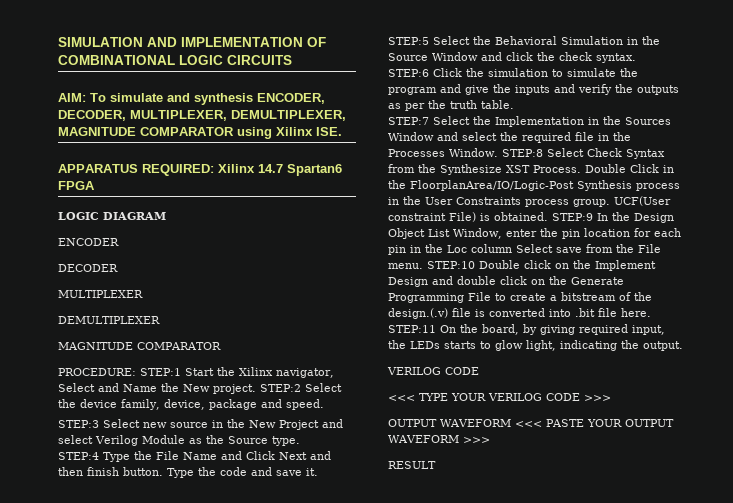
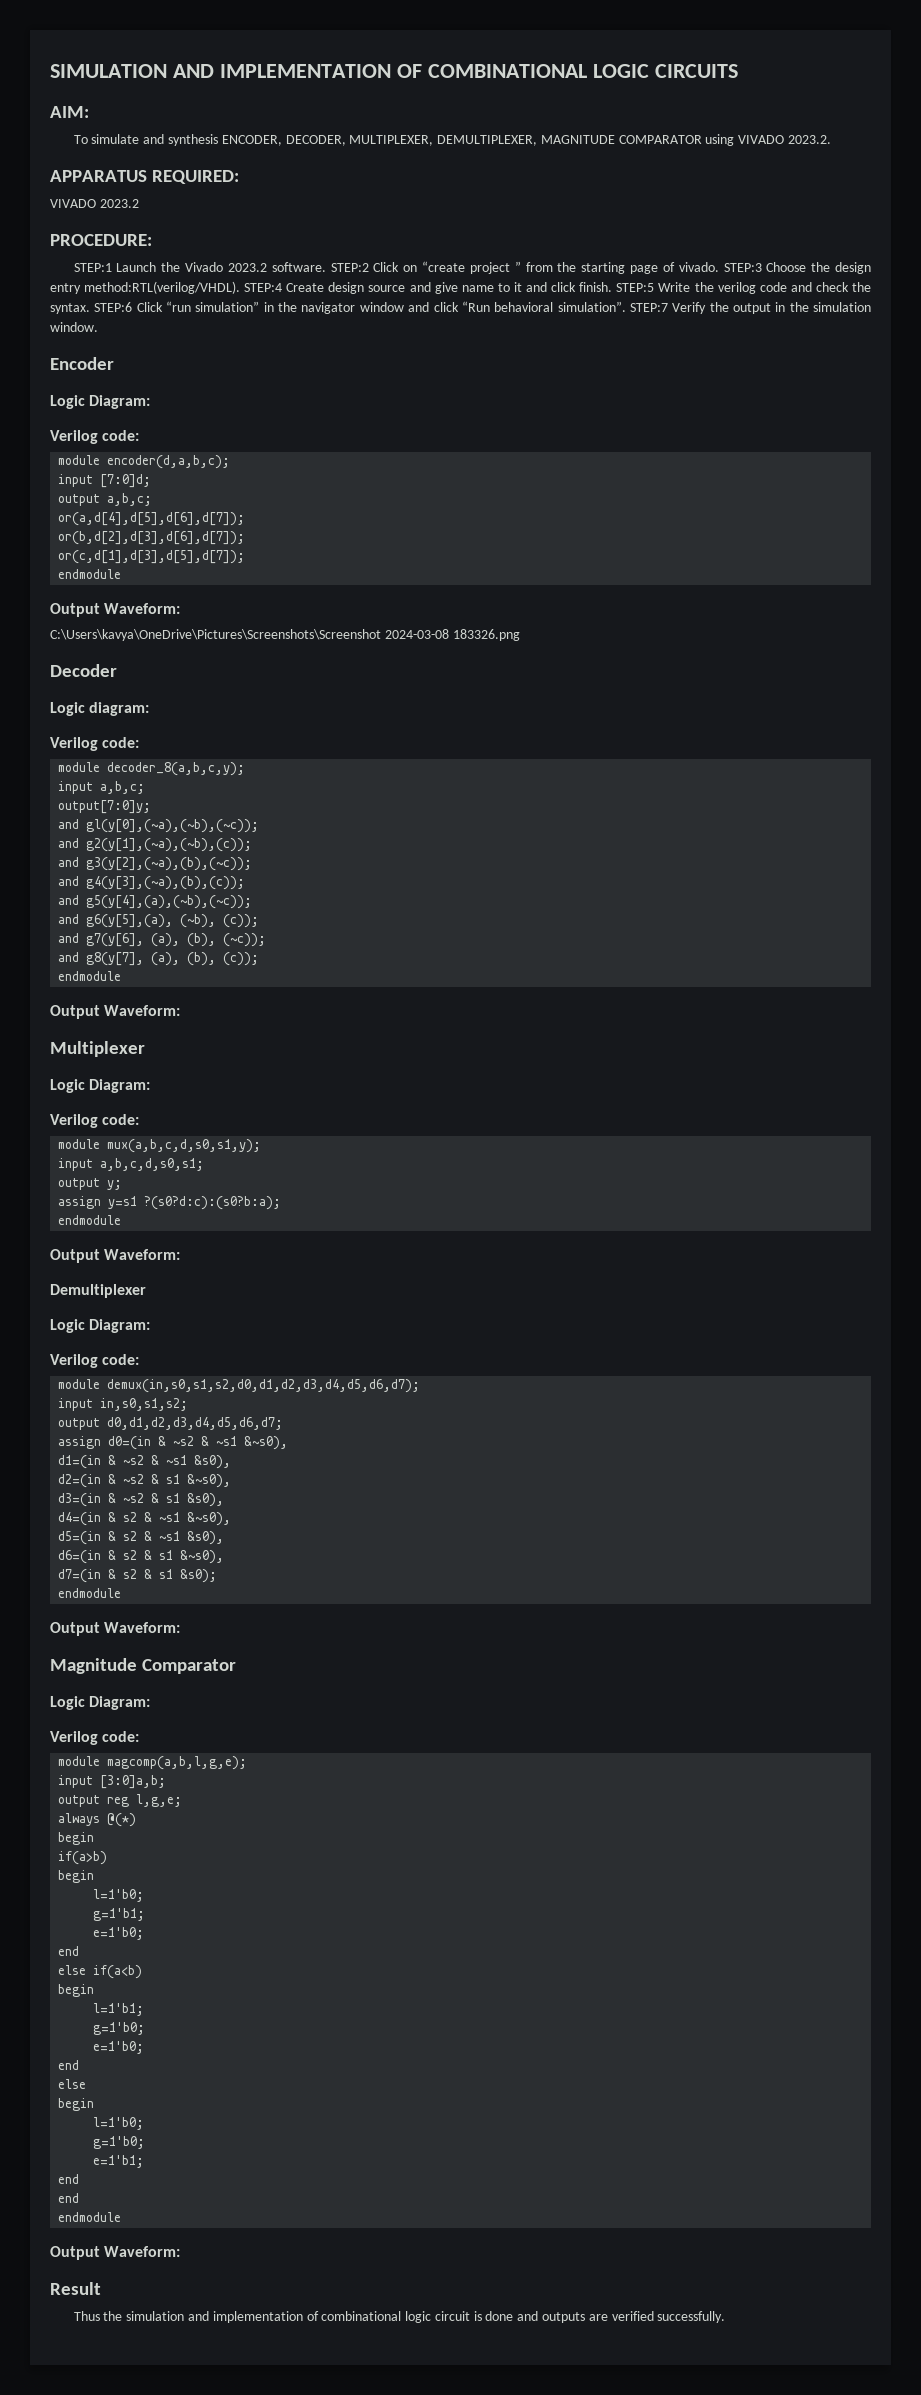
(86, 97) none -> (89, 112) //
[276,127,342,136] Xilinx ISE. -> [738,135,831,144] VIVADO 2023.2.
[218,164,342,176] [58,181,95,190] [58,212,166,220] [58,238,119,246] [58,264,118,272] [58,290,143,298] [58,316,160,324] [58,342,221,350] [58,367,334,378] [58,383,342,394] [58,399,324,410] [58,419,343,430] [58,435,300,446] [58,451,331,462] [58,467,318,478] [388,36,660,45] [388,52,636,63] [388,68,638,77] [388,84,679,95] [388,100,514,111] [388,116,671,127] [388,132,631,143] [388,148,665,159] [388,164,674,175] [388,180,680,191] [388,196,671,207] [388,212,674,223] [388,228,681,239] [388,244,661,255] [388,260,656,271] [388,276,624,287] [388,292,652,303] [388,308,651,319] [388,324,665,335] [388,340,683,351] [387,367,479,375] [388,393,611,401] [388,419,674,427] [388,435,490,443] [388,461,436,469] Xilinx 14.7 Spartan6 FPGA // LOGIC DIAGRAM // ENCODER // DECODER // MULTIPLEXER // DEMULTIPLEXER // MAGNITUDE COMPARATOR // PROCEDURE: STEP:1 Start the Xilinx navigator, Select and Name the New project. STEP:2 Select the device family, device, package and speed. // STEP:3 Select new source in the New Project and select Verilog Module as the Source type. // STEP:4 Type the File Name and Click Next and then finish button. Type the code and save it. STEP:5 Select the Behavioral Simulation in the Source Window and click the check syntax. // STEP:6 Click the simulation to simulate the program and give the inputs and verify the outputs as per the truth table. // STEP:7 Select the Implementation in the Sources Window and select the required file in the Processes Window. STEP:8 Select Check Syntax from the Synthesize XST Process. Double Click in the FloorplanArea/IO/Logic-Post Synthesis process in the User Constraints process group. UCF(User constraint File) is obtained. STEP:9 In the Design Object List Window, enter the pin location for each pin in the Loc column Select save from the File menu. STEP:10 Double click on the Implement Design and double click on the Generate Programming File to create a bitstream of the design.(.v) file is converted into .bit file here. STEP:11 On the board, by giving required input, the LEDs starts to glow light, indicating the output. // VERILOG CODE // <<< TYPE YOUR VERILOG CODE >>> // OUTPUT WAVEFORM <<< PASTE YOUR OUTPUT WAVEFORM >>> // RESULT -> [50,199,139,208] [50,234,152,246] [73,261,871,274] [50,281,871,294] [50,301,872,314] [50,322,98,332] [50,357,114,370] [50,395,151,409] [50,430,140,444] [58,455,231,469] [58,474,152,488] [58,493,153,506] [58,512,246,526] [58,531,246,545] [58,550,246,564] [58,569,122,579] [50,603,181,617] [50,629,520,641] [50,664,117,677] [50,702,150,716] [50,737,140,751] [58,762,246,776] [58,781,146,794] [58,800,152,814] [58,819,260,833] [58,838,253,852] [58,857,253,871] [58,876,246,890] [58,895,253,909] [58,914,260,928] [58,933,267,947] [58,952,260,966] [58,971,122,981] [50,1005,181,1019] [50,1041,145,1057] [50,1079,151,1093] [50,1114,140,1128] [58,1139,262,1153] [58,1158,205,1171] [58,1178,123,1190] [58,1196,282,1210] [58,1215,122,1225] [50,1249,181,1263] [50,1284,146,1298] [50,1319,151,1333] [50,1354,140,1368] [58,1379,421,1393] [58,1398,189,1411] [58,1417,284,1430] [58,1436,289,1450] [58,1455,232,1469] [58,1474,232,1488] [58,1493,225,1507] [58,1512,232,1526] [58,1531,225,1545] [58,1550,225,1564] [58,1569,218,1583] [58,1588,122,1598] [50,1622,181,1636] [50,1658,237,1674] [50,1696,151,1710] [50,1731,140,1745] [58,1756,248,1770] [58,1775,167,1789] [58,1794,183,1807] [58,1813,137,1827] [58,1832,95,1845] [58,1851,108,1865] [58,1870,95,1883] [93,1889,145,1902] [93,1908,146,1921] [93,1927,145,1940] [58,1946,80,1956] [58,1965,143,1979] [58,1984,95,1997] [93,2003,145,2016] [93,2022,146,2035] [93,2041,145,2054] [58,2060,80,2070] [58,2079,87,2089] [58,2098,95,2111] [93,2117,145,2130] [93,2136,146,2149] [93,2155,145,2168] [58,2174,80,2184] [58,2193,80,2203] [58,2212,122,2222] [50,2246,181,2260] [50,2282,101,2295] [73,2311,726,2323] // VIVADO 2023.2 // PROCEDURE: // STEP:1 Launch the Vivado 2023.2 software. STEP:2 Click on “create project ” from the starting page of vivado. STEP:3 Choose the design entry method:RTL(verilog/VHDL). STEP:4 Create design source and give name to it and click finish. STEP:5 Write the verilog code and check the syntax. STEP:6 Click “run simulation” in the navigator window and click “Run behavioral simulation”. STEP:7 Verify the output in the simulation window. // Encoder // Logic Diagram: // Verilog code: // module encoder(d,a,b,c); // input [7:0]d; // output a,b,c; // or(a,d[4],d[5],d[6],d[7]); // or(b,d[2],d[3],d[6],d[7]); // or(c,d[1],d[3],d[5],d[7]); // endmodule // Output Waveform: // C:\Users\kavya\OneDrive\Pictures\Screenshots\Screenshot 2024-03-08 183326.png // Decoder // Logic diagram: // Verilog code: // module decoder_8(a,b,c,y); // input a,b,c; // output[7:0]y; // and gl(y[0],(~a),(~b),(~c)); // and g2(y[1],(~a),(~b),(c)); // and g3(y[2],(~a),(b),(~c)); // and g4(y[3],(~a),(b),(c)); // and g5(y[4],(a),(~b),(~c)); // and g6(y[5],(a), (~b), (c)); // and g7(y[6], (a), (b), (~c)); // and g8(y[7], (a), (b), (c)); // endmodule // Output Waveform: // Multiplexer // Logic Diagram: // Verilog code: // module mux(a,b,c,d,s0,s1,y); // input a,b,c,d,s0,s1; // output y; // assign y=s1 ?(s0?d:c):(s0?b:a); // endmodule // Output Waveform: // Demultiplexer // Logic Diagram: // Verilog code: // module demux(in,s0,s1,s2,d0,d1,d2,d3,d4,d5,d6,d7); // input in,s0,s1,s2; // output d0,d1,d2,d3,d4,d5,d6,d7; // assign d0=(in & ~s2 & ~s1 &~s0), // d1=(in & ~s2 & ~s1 &s0), // d2=(in & ~s2 & s1 &~s0), // d3=(in & ~s2 & s1 &s0), // d4=(in & s2 & ~s1 &~s0), // d5=(in & s2 & ~s1 &s0), // d6=(in & s2 & s1 &~s0), // d7=(in & s2 & s1 &s0); // endmodule // Output Waveform: // Magnitude Comparator // Logic Diagram: // Verilog code: // module magcomp(a,b,l,g,e); // input [3:0]a,b; // output reg l,g,e; // always @(*) // begin // if(a>b) // begin // l=1'b0; // g=1'b1; // e=1'b0; // end // else if(a<b) // begin // l=1'b1; // g=1'b0; // e=1'b0; // end // else // begin // l=1'b0; // g=1'b0; // e=1'b1; // end // end // endmodule // Output Waveform: // Result // Thus the simulation and implementation of combinational logic circuit is done and outputs are verified successfully.

